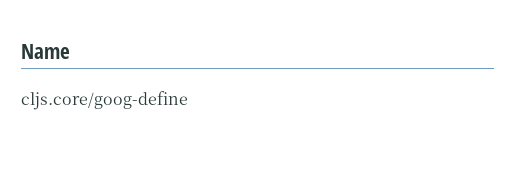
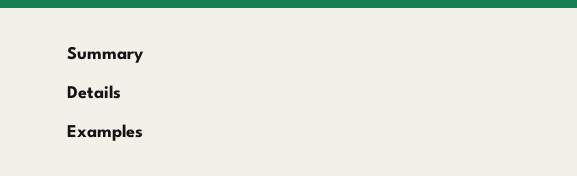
[21,44,70,59] [21,91,188,110] Name // cljs.core/goog-define -> [67,46,144,63] [67,85,121,99] [67,124,143,141] Summary // Details // Examples

